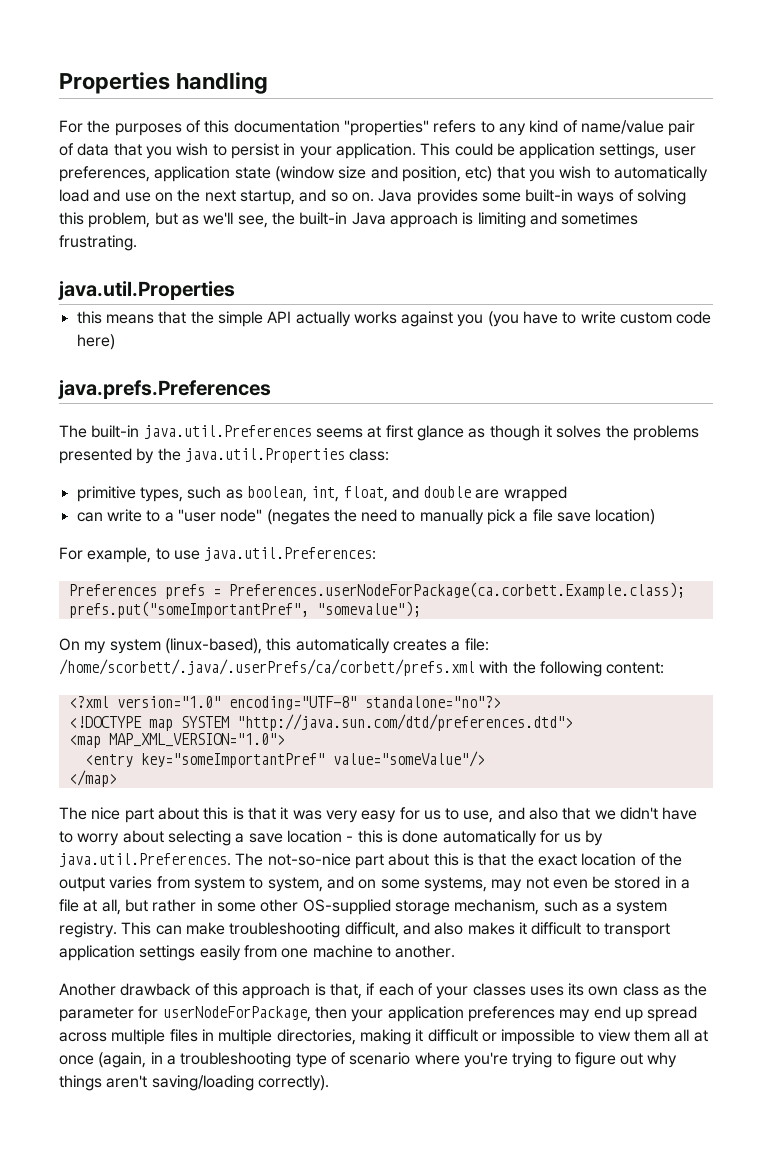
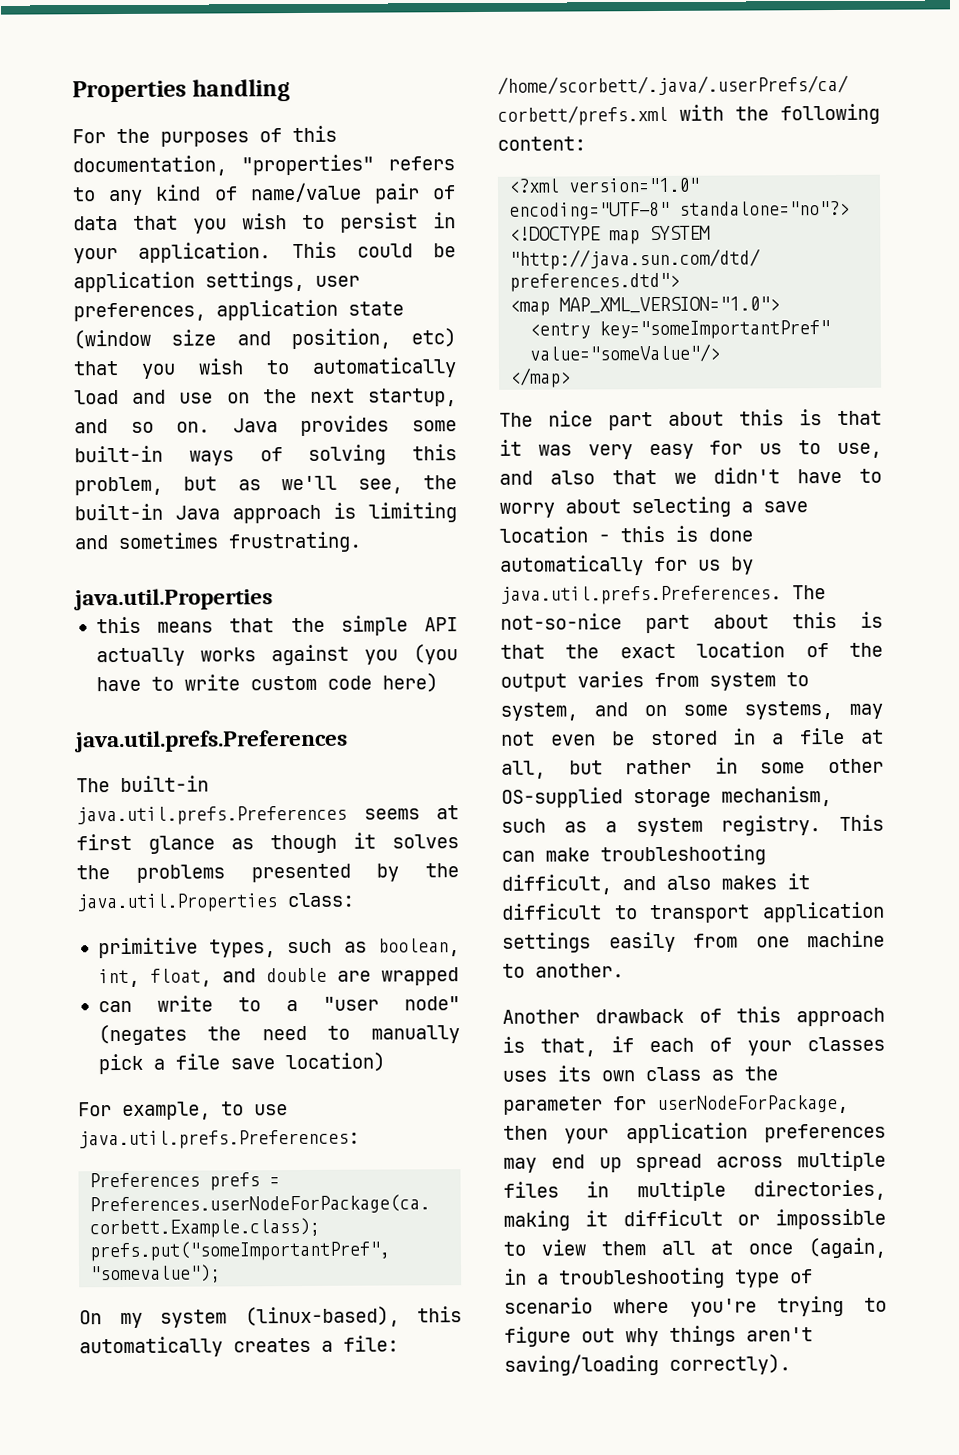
[233,120,340,133] documentation -> [72,155,227,177] documentation,
[58,380,271,399] java.prefs.Preferences -> [74,729,348,753] java.util.prefs.Preferences
[143,425,312,439] java.util.Preferences -> [76,805,347,826] java.util.prefs.Preferences
[204,547,377,561] java.util.Preferences: -> [78,1129,360,1150] java.util.prefs.Preferences:
[59,853,231,867] java.util.Preferences. -> [500,585,782,605] java.util.prefs.Preferences.

